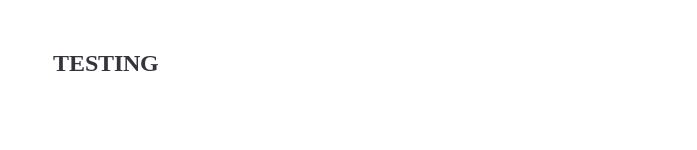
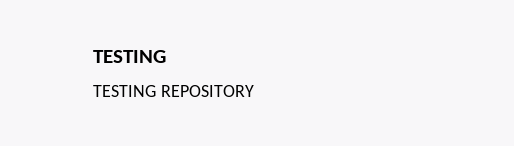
[53,56,159,71] TESTING -> [93,50,166,63] [93,85,254,97] TESTING // TESTING REPOSITORY

